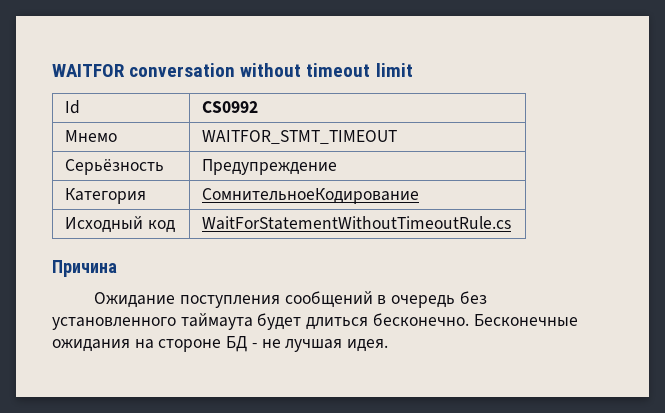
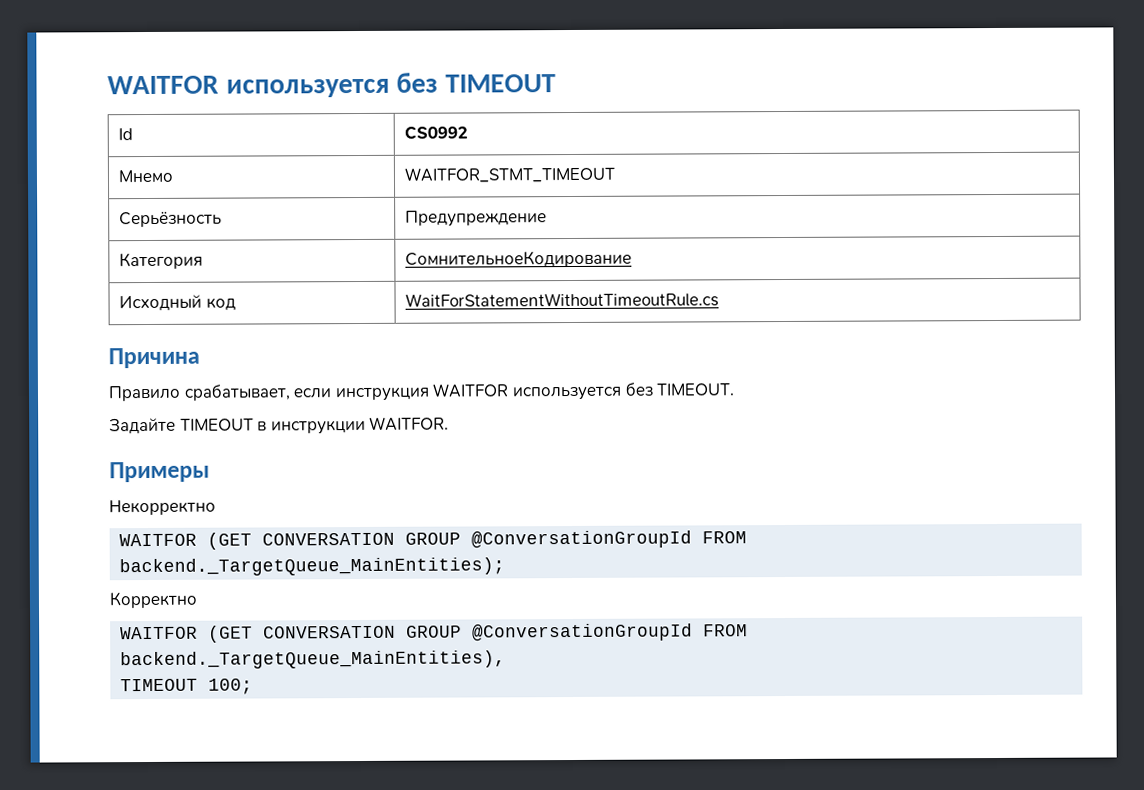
[52,63,413,77] WAITFOR conversation without timeout limit -> [107,72,556,98] WAITFOR используется без TIMEOUT
[94,291,487,308] [52,313,578,330] [52,336,389,352] Ожидание поступления сообщений в очередь без установленного таймаута будет длиться бесконечно. Бесконечные ожидания на стороне БД - не лучшая идея. -> [108,382,736,402] [109,416,450,435] [109,461,210,483] [109,499,216,516] [119,530,748,550] [119,557,506,577] [109,591,197,609] [120,623,749,643] [120,650,507,670] [120,678,254,695] Правило срабатывает, если инструкция WAITFOR используется без TIMEOUT. // Задайте TIMEOUT в инструкции WAITFOR. // Примеры // Некорректно // WAITFOR (GET CONVERSATION GROUP @ConversationGroupId FROM backend._TargetQueue_MainEntities); // Корректно // WAITFOR (GET CONVERSATION GROUP @ConversationGroupId FROM backend._TargetQueue_MainEntities), // TIMEOUT 100;

